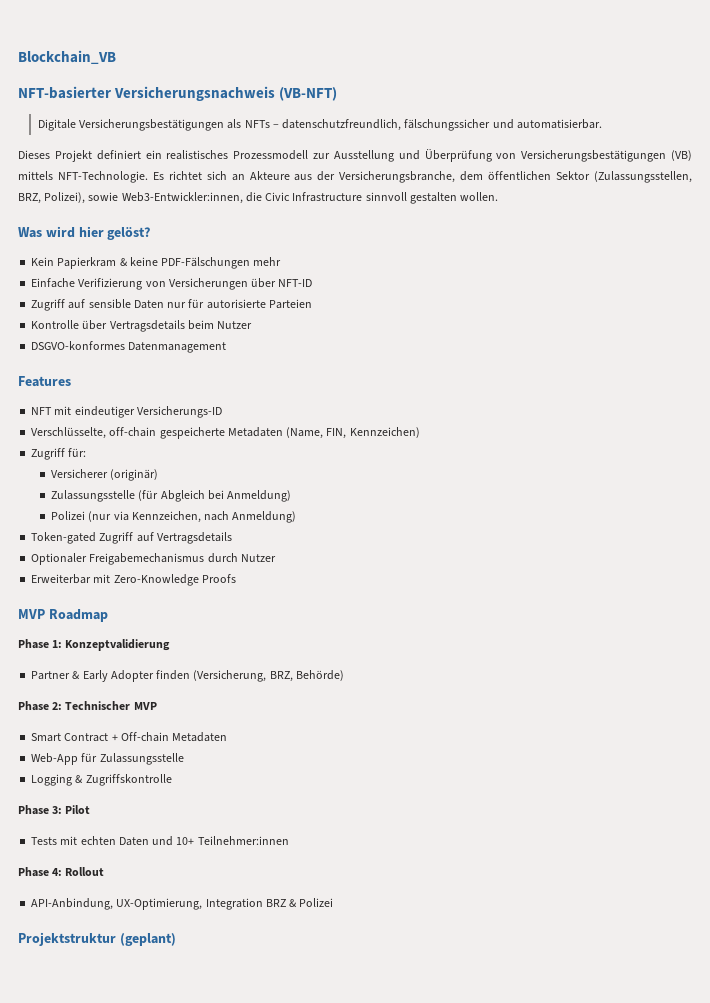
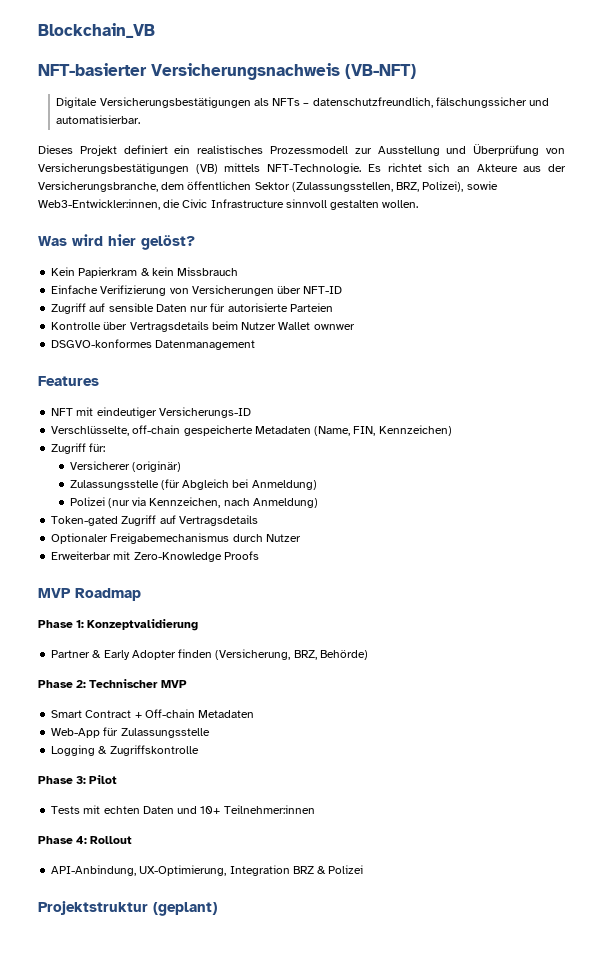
[129,257,282,269] keine PDF-Fälschungen mehr -> [151,267,239,276] kein Missbrauch
(253, 325) none -> [278,322,355,330] Wallet ownwer

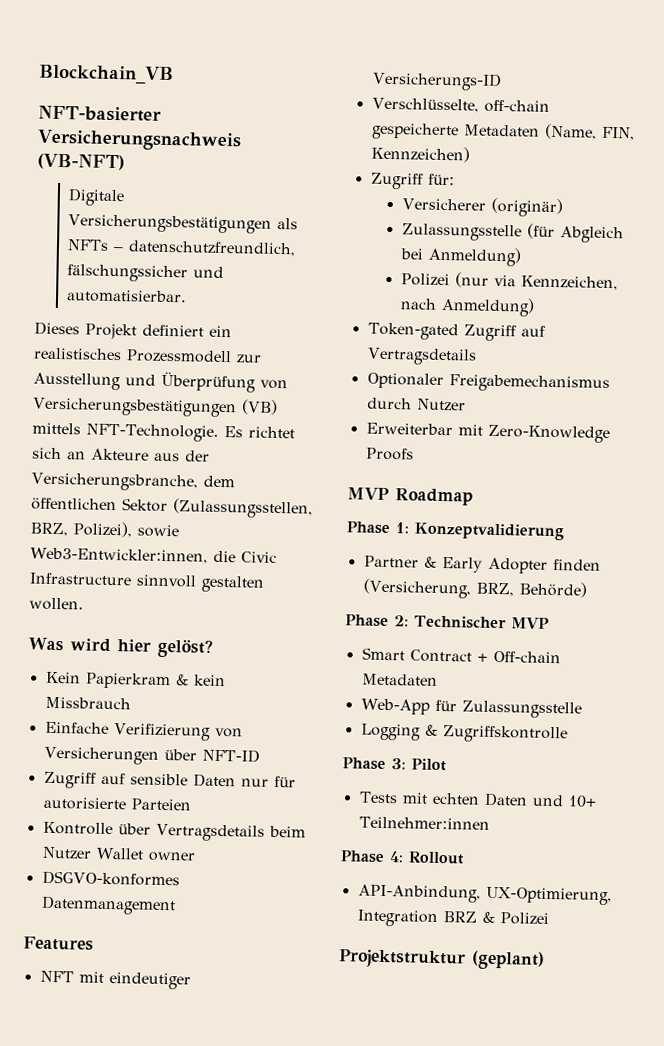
[313,324,355,330] ownwer -> [147,851,195,862] owner

